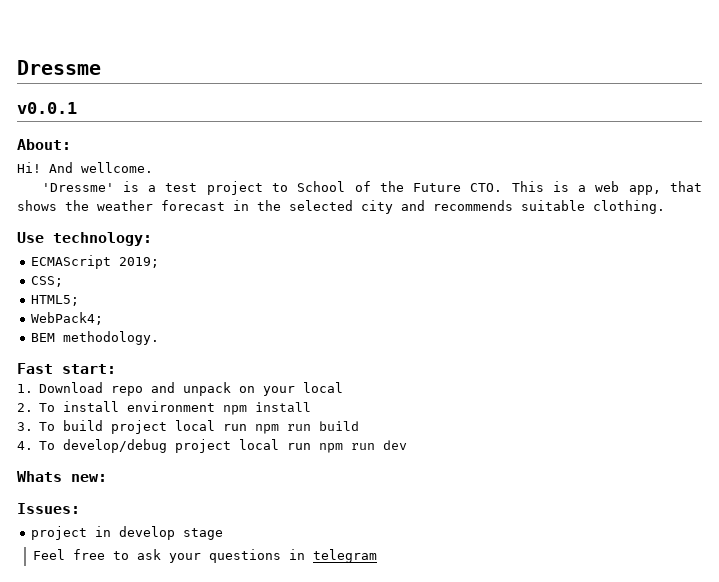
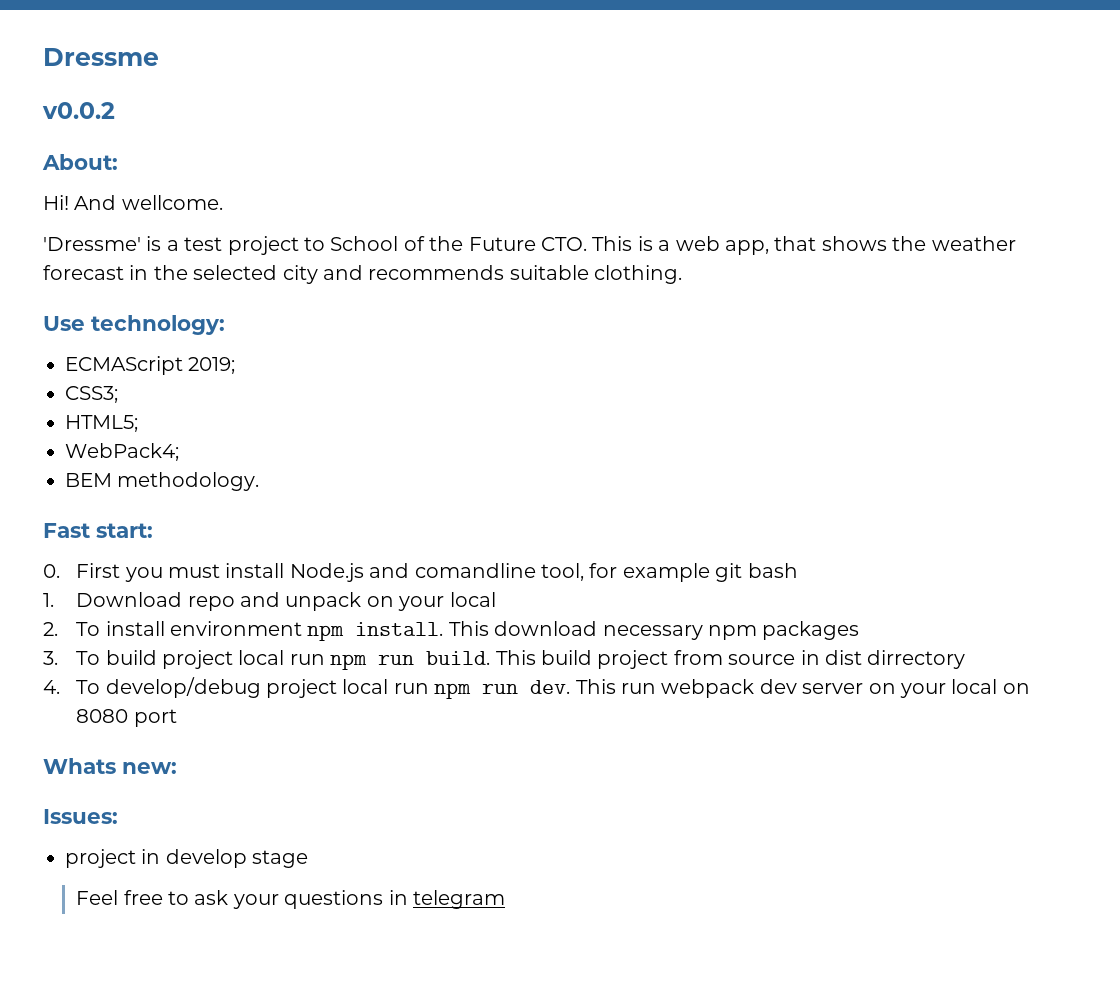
[17,102,77,114] v0.0.1 -> [42,102,115,119] v0.0.2
[30,276,63,287] CSS; -> [65,386,118,403] CSS3;
(116, 369) none -> [43,563,798,582] // 0. First you must install Node.js and comandline tool, for example git bash
[255,402,312,413] install -> [355,621,860,640] install. This download necessary npm packages
[319,421,360,431] build -> [426,650,966,669] build. This build project from source in dist dirrectory
[383,440,408,450] dev -> [530,679,1030,698] [76,709,177,727] dev. This run webpack dev server on your local on 8080 port

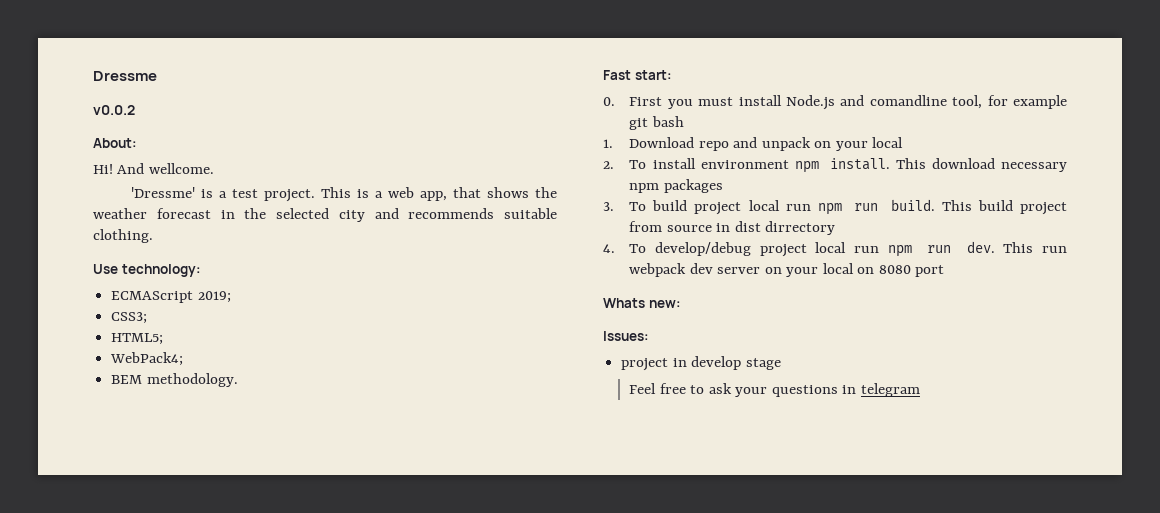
[227,236,587,255] project to School of the Future CTO. -> [264,189,316,202] project.

